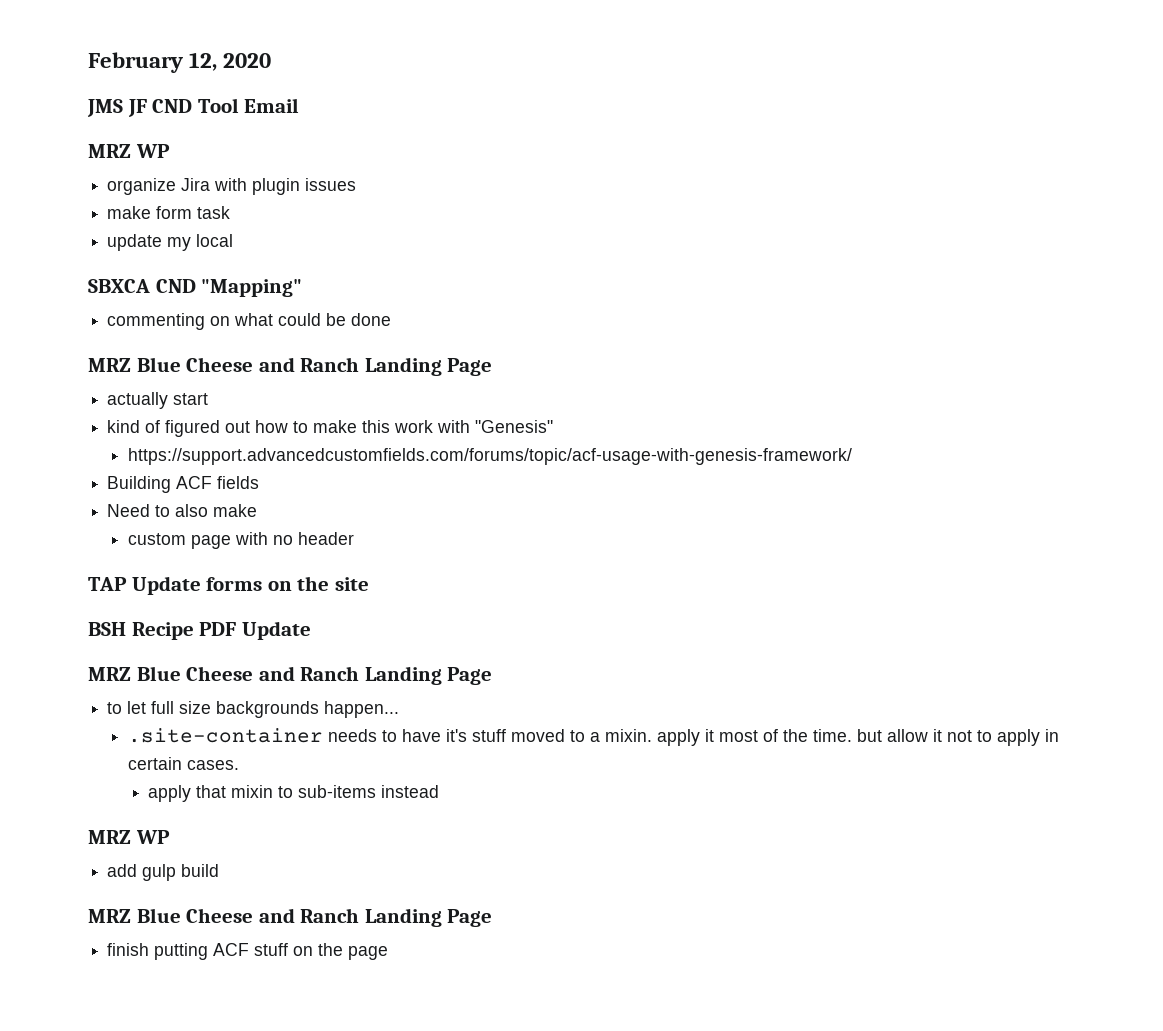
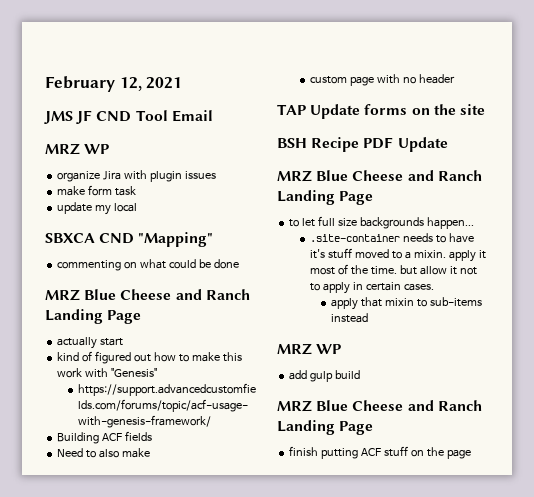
[223,53,272,68] 2020 -> [146,77,183,89] 2021

